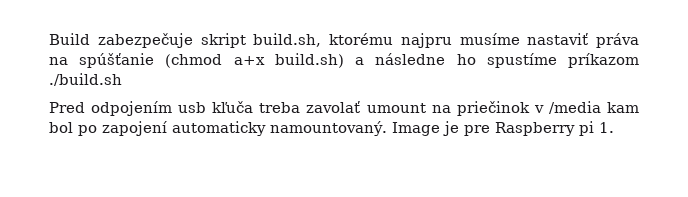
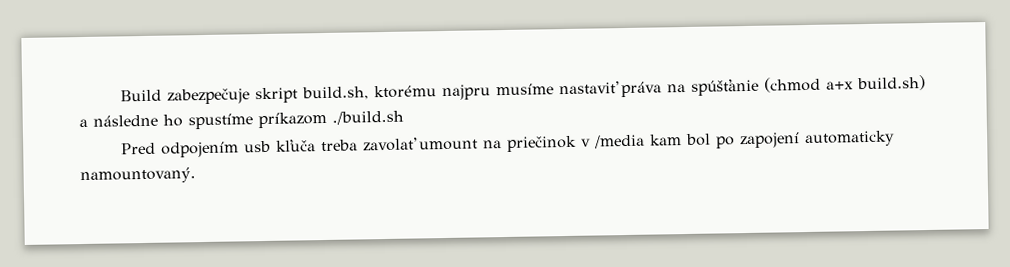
[391,121,614,136] Image je pre Raspberry pi 1. -> (196, 176) none

